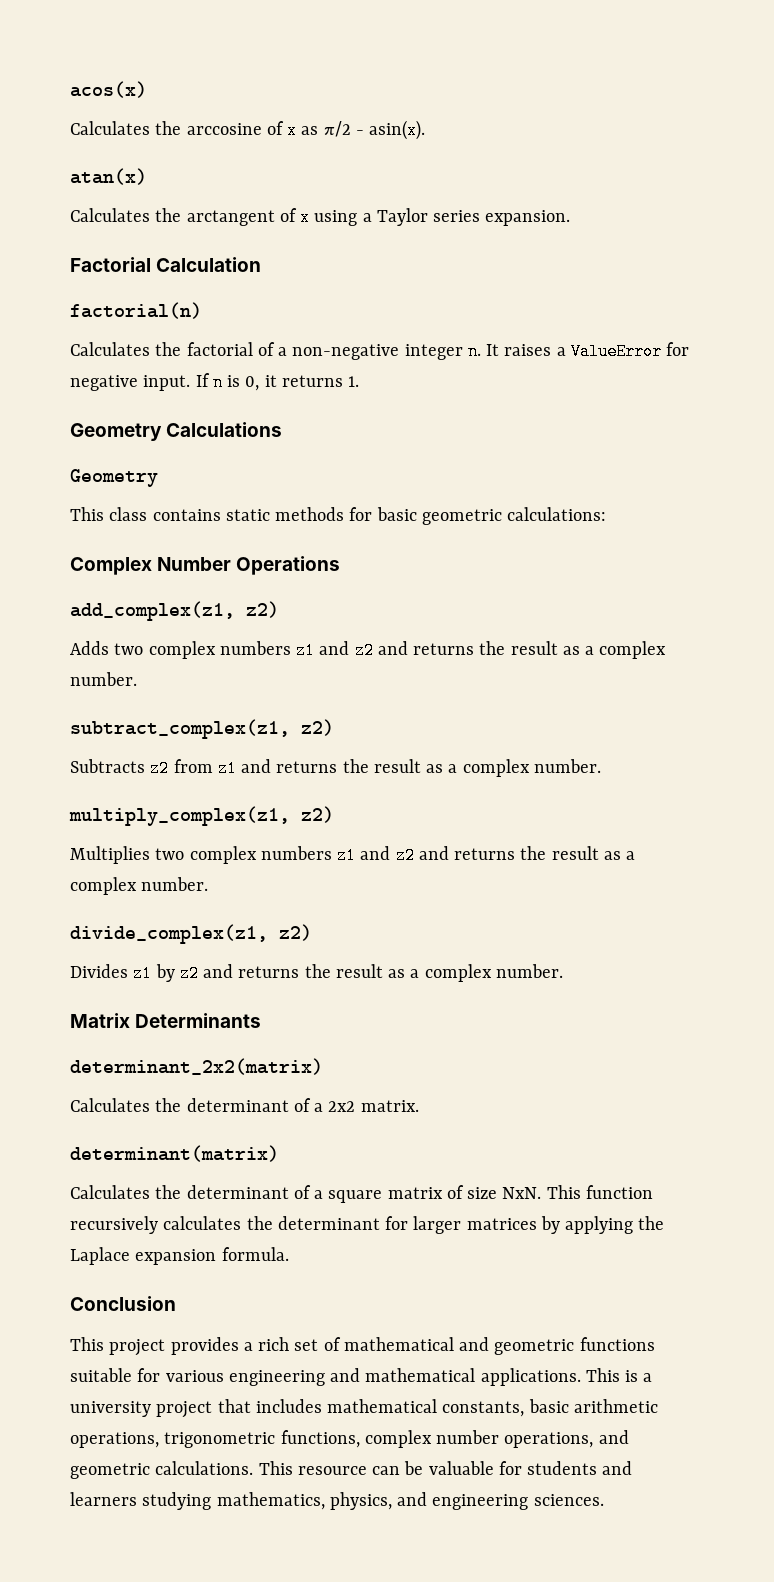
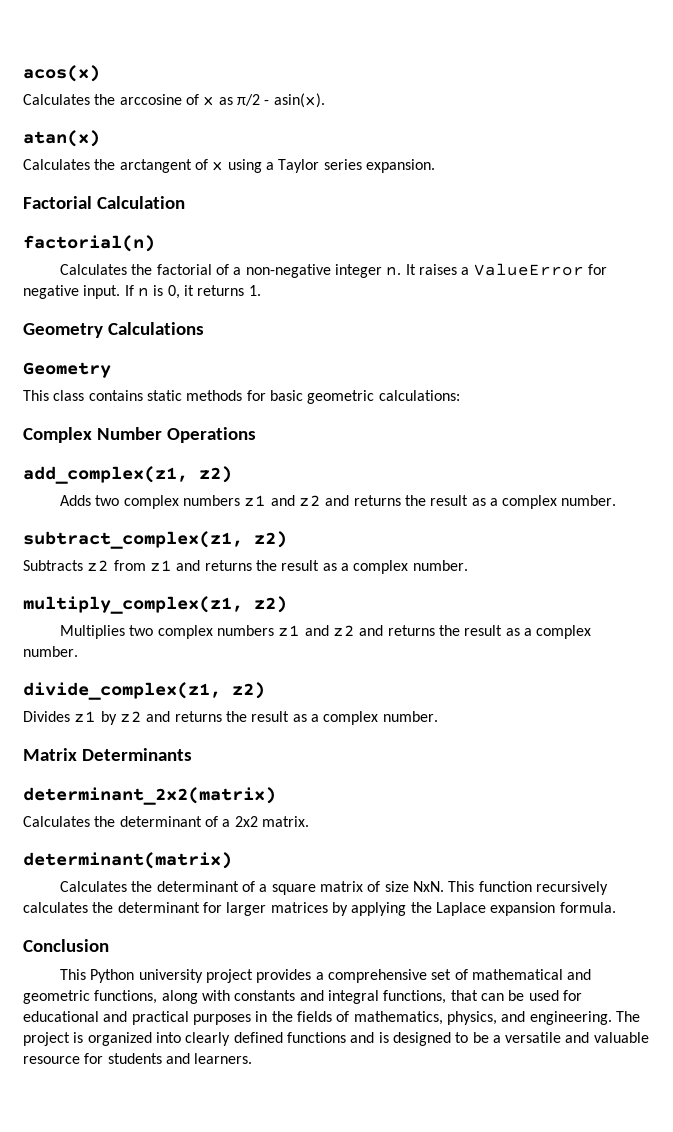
(104, 1344) none -> [90,969,203,983] Python university
[258,1337,290,1351] rich -> [327,969,427,983] comprehensive
[579,1337,655,1351] [70,1368,653,1386] [70,1399,658,1418] [70,1430,629,1448] [70,1461,633,1479] [70,1492,604,1510] functions suitable for various engineering and mathematical applications. This is a university project that includes mathematical constants, basic arithmetic operations, trigonometric functions, complex number operations, and geometric calculations. This resource can be valuable for students and learners studying mathematics, physics, and engineering sciences. -> [94,990,582,1004] [23,1011,640,1025] [23,1032,649,1046] [23,1053,253,1064] functions, along with constants and integral functions, that can be used for educational and practical purposes in the fields of mathematics, physics, and engineering. The project is organized into clearly defined functions and is designed to be a versatile and valuable resource for students and learners.

